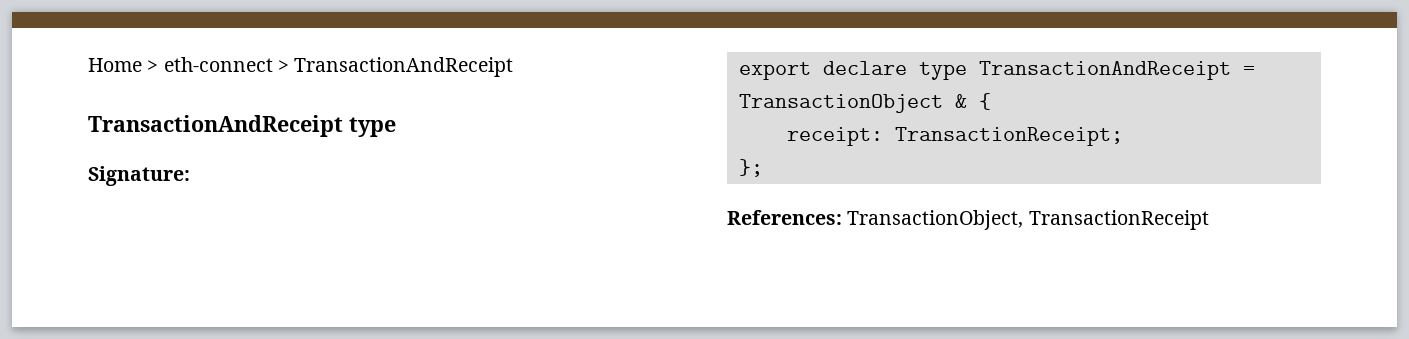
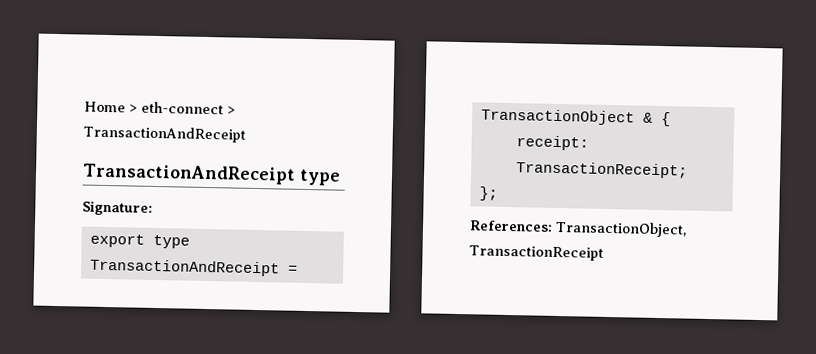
[822,61,907,75] declare -> (145, 240) none

